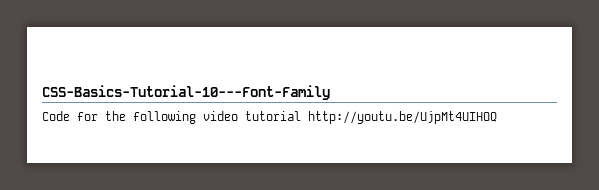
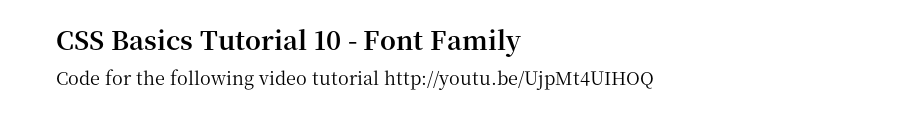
[42,85,330,100] CSS-Basics-Tutorial-10---Font-Family -> [56,29,522,57] CSS Basics Tutorial 10 - Font Family

